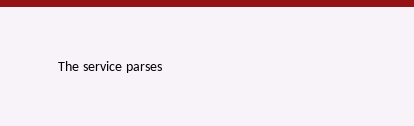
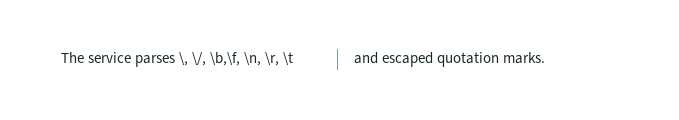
(162, 68) none -> [179,52,546,67] \, \/, \b,\f, \n, \r, \t and escaped quotation marks.

